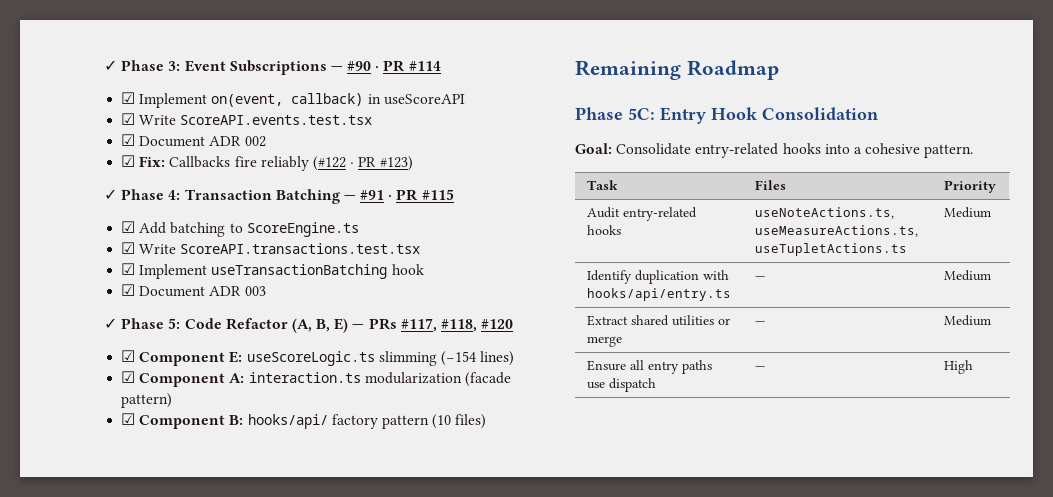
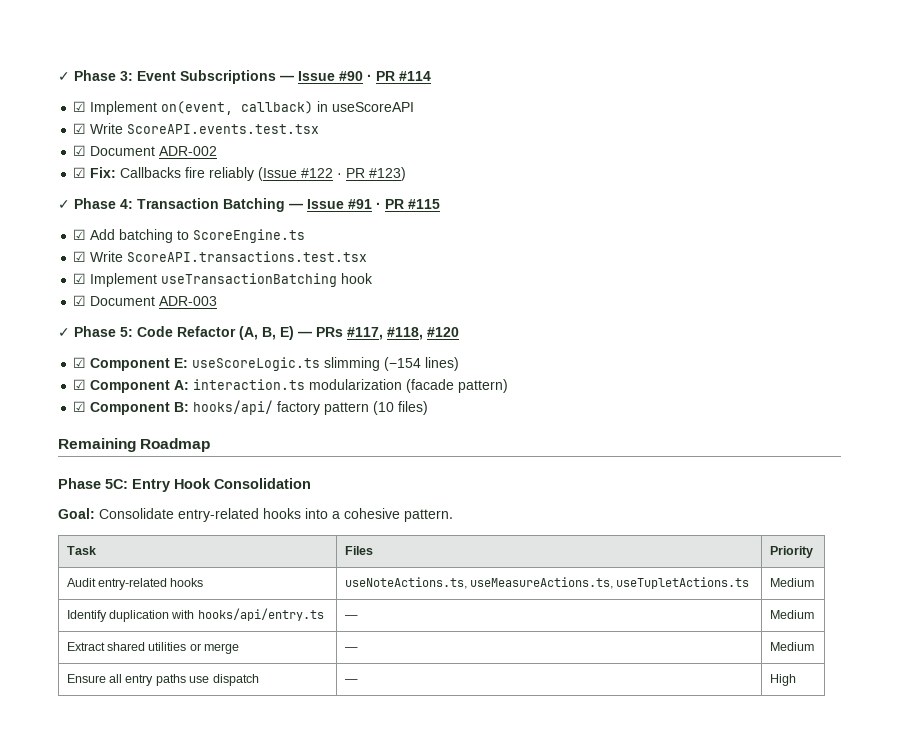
(343, 68) none -> [298,71,335,81] Issue
[209,136,266,147] ADR 002 -> [159,146,218,156] ADR-002
[312,156,346,171] (#122 -> [258,167,334,181] (Issue #122
(356, 197) none -> [307,199,344,209] Issue
[209,286,266,296] ADR 003 -> [159,296,218,306] ADR-003

